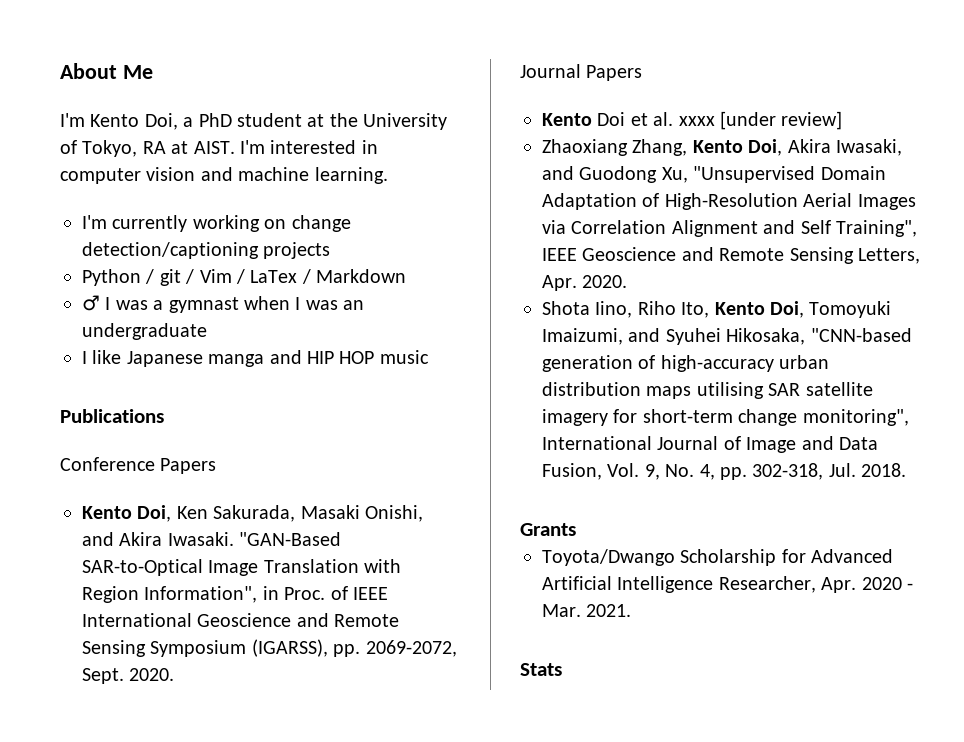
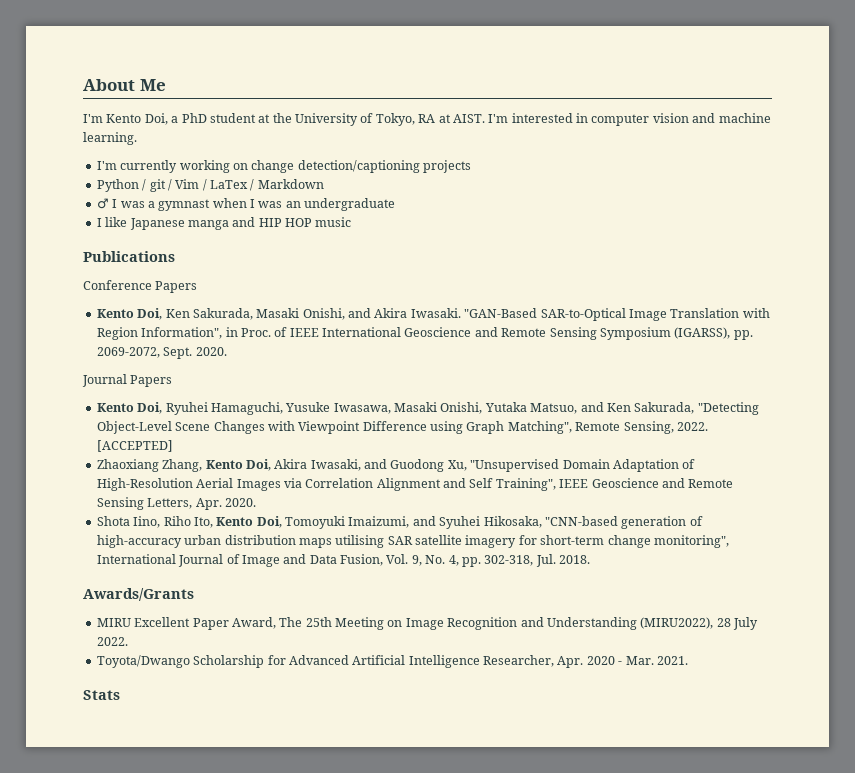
[597,111,843,130] Doi et al. xxxx [under review] -> [137,402,759,415] [96,421,708,434] [96,440,173,452] Doi, Ryuhei Hamaguchi, Yusuke Iwasawa, Masaki Onishi, Yutaka Matsuo, and Ken Sakurada, "Detecting Object-Level Scene Changes with Viewpoint Difference using Graph Matching", Remote Sensing, 2022. [ACCEPTED]
[520,523,576,536] Grants -> [83,588,194,601] [96,617,758,630] [96,637,128,646] Awards/Grants // MIRU Excellent Paper Award, The 25th Meeting on Image Recognition and Understanding (MIRU2022), 28 July 2022.

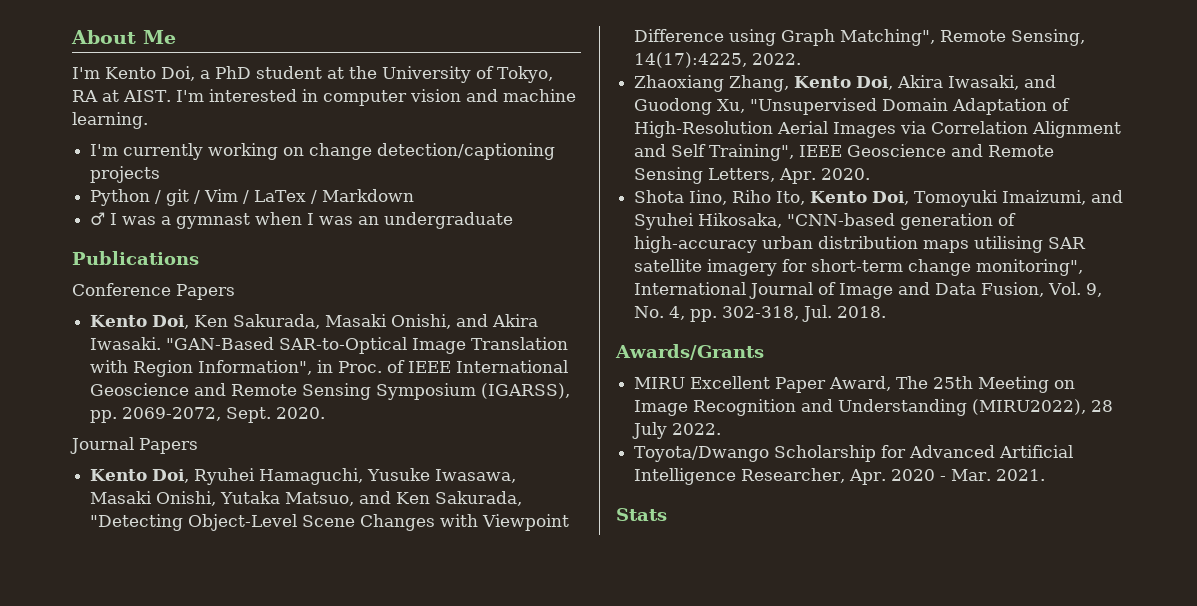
[96,217,352,230] // I like Japanese manga and HIP HOP music -> (514, 220) none
[676,422,708,431] [96,440,173,452] 2022. [ACCEPTED] -> [634,52,802,68] 14(17):4225, 2022.

